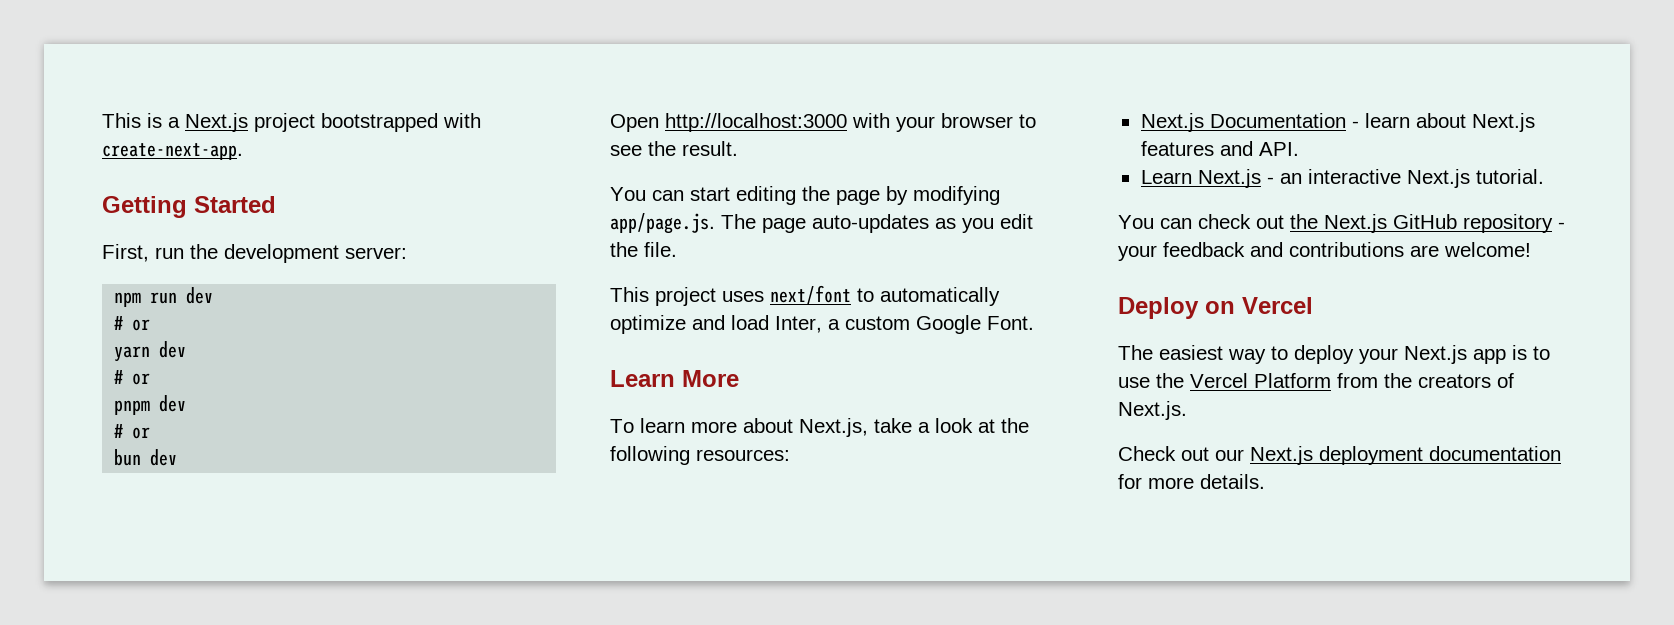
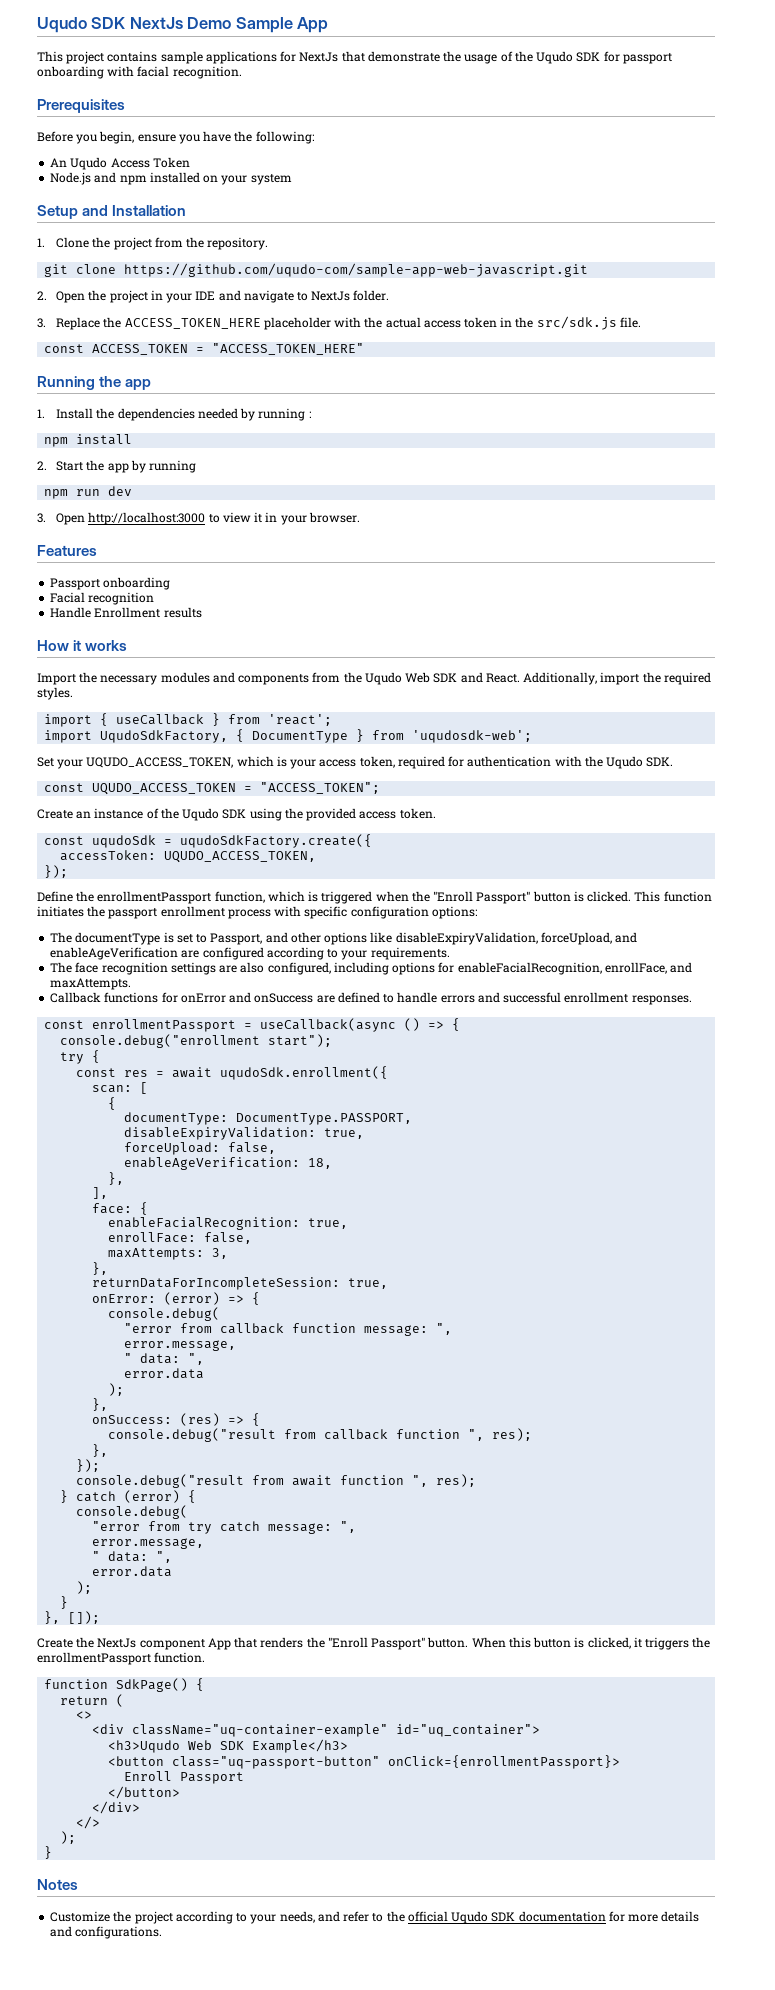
[102,113,481,132] [102,143,243,160] [102,196,276,218] [102,244,407,263] [114,287,214,307] [114,316,151,331] [114,341,187,362] [114,370,151,385] [114,395,187,415] [114,424,151,439] [114,449,178,466] [610,113,1036,132] [610,141,738,156] [610,186,1000,205] [610,213,1033,234] [610,242,677,257] [610,285,1000,306] [610,315,1034,334] [610,370,739,387] [610,418,1029,437] [610,446,790,465] [1140,113,1535,132] [1140,141,1299,156] [1140,169,1544,188] [1118,214,1565,233] [1118,242,1531,261] [1118,297,1313,319] [1118,345,1550,364] [1118,373,1514,388] [1118,401,1187,420] [1118,446,1561,465] [1118,474,1265,489] This is a Next.js project bootstrapped with create-next-app. // Getting Started // First, run the development server: // npm run dev // # or // yarn dev // # or // pnpm dev // # or // bun dev // Open http://localhost:3000 with your browser to see the result. // You can start editing the page by modifying app/page.js. The page auto-updates as you edit the file. // This project uses next/font to automatically optimize and load Inter, a custom Google Font. // Learn More // To learn more about Next.js, take a look at the following resources: // Next.js Documentation - learn about Next.js features and API. // Learn Next.js - an interactive Next.js tutorial. // You can check out the Next.js GitHub repository - your feedback and contributions are welcome! // Deploy on Vercel // The easiest way to deploy your Next.js app is to use the Vercel Platform from the creators of Next.js. // Check out our Next.js deployment documentation for more details. -> [37,17,329,33] [37,51,672,64] [37,66,242,79] [37,99,125,113] [37,131,314,144] [50,157,190,170] [50,172,292,185] [37,205,187,219] [37,237,269,250] [44,263,589,277] [37,290,390,303] [37,316,641,330] [44,343,365,355] [37,376,152,390] [37,408,311,421] [44,434,133,447] [37,460,197,473] [44,486,133,499] [37,512,360,525] [37,545,97,556] [50,577,171,590] [50,592,155,605] [50,607,202,618] [37,640,128,651] [37,672,711,685] [37,687,73,700] [44,713,333,727] [44,729,533,743] [37,756,674,769] [44,782,381,795] [37,808,436,821] [44,834,373,848] [60,850,317,863] [44,865,69,878] [37,891,712,904] [37,906,477,919] [50,932,638,945] [50,947,450,960] [50,962,693,975] [50,978,132,990] [50,992,692,1005] [44,1018,461,1032] [60,1034,333,1048] [60,1050,101,1064] [76,1066,389,1080] [92,1082,149,1094] [108,1097,117,1110] [124,1112,413,1125] [124,1127,365,1140] [124,1142,277,1155] [124,1157,333,1170] [108,1172,125,1185] [92,1187,109,1199] [92,1202,149,1215] [108,1217,349,1230] [108,1232,253,1244] [108,1248,229,1260] [92,1262,109,1275] [92,1277,389,1290] [92,1292,261,1305] [108,1307,221,1321] [124,1323,453,1336] [124,1340,237,1351] [124,1353,205,1365] [124,1368,205,1379] [108,1383,125,1396] [92,1398,109,1411] [92,1413,261,1426] [108,1428,533,1442] [92,1444,109,1457] [76,1459,101,1472] [76,1474,477,1488] [60,1490,197,1503] [76,1505,189,1519] [92,1521,357,1534] [92,1538,205,1549] [92,1551,173,1563] [92,1566,173,1577] [76,1581,93,1594] [60,1596,69,1609] [44,1611,101,1624] [37,1637,711,1650] [37,1652,206,1665] [44,1678,205,1692] [60,1694,125,1707] [76,1711,93,1719] [92,1724,541,1737] [108,1739,349,1753] [108,1755,621,1769] [124,1771,245,1784] [108,1786,181,1799] [92,1801,141,1814] [76,1816,101,1829] [60,1831,77,1844] [44,1846,53,1859] [37,1879,78,1890] [50,1911,700,1924] [50,1926,163,1939] Uqudo SDK NextJs Demo Sample App // This project contains sample applications for NextJs that demonstrate the usage of the Uqudo SDK for passport onboarding with facial recognition. // Prerequisites // Before you begin, ensure you have the following: // An Uqudo Access Token // Node.js and npm installed on your system // Setup and Installation // 1. Clone the project from the repository. // git clone https://github.com/uqudo-com/sample-app-web-javascript.git // 2. Open the project in your IDE and navigate to NextJs folder. // 3. Replace the ACCESS_TOKEN_HERE placeholder with the actual access token in the src/sdk.js file. // const ACCESS_TOKEN = "ACCESS_TOKEN_HERE" // Running the app // 1. Install the dependencies needed by running : // npm install // 2. Start the app by running // npm run dev // 3. Open http://localhost:3000 to view it in your browser. // Features // Passport onboarding // Facial recognition // Handle Enrollment results // How it works // Import the necessary modules and components from the Uqudo Web SDK and React. Additionally, import the required styles. // import { useCallback } from 'react'; // import UqudoSdkFactory, { DocumentType } from 'uqudosdk-web'; // Set your UQUDO_ACCESS_TOKEN, which is your access token, required for authentication with the Uqudo SDK. // const UQUDO_ACCESS_TOKEN = "ACCESS_TOKEN"; // Create an instance of the Uqudo SDK using the provided access token. // const uqudoSdk = uqudoSdkFactory.create({ // accessToken: UQUDO_ACCESS_TOKEN, // }); // Define the enrollmentPassport function, which is triggered when the "Enroll Passport" button is clicked. This function initiates the passport enrollment process with specific configuration options: // The documentType is set to Passport, and other options like disableExpiryValidation, forceUpload, and enableAgeVerification are configured according to your requirements. // The face recognition settings are also configured, including options for enableFacialRecognition, enrollFace, and maxAttempts. // Callback functions for onError and onSuccess are defined to handle errors and successful enrollment responses. // const enrollmentPassport = useCallback(async () => { // console.debug("enrollment start"); // try { // const res = await uqudoSdk.enrollment({ // scan: [ // { // documentType: DocumentType.PASSPORT, // disableExpiryValidation: true, // forceUpload: false, // enableAgeVerification: 18, // }, // ], // face: { // enableFacialRecognition: true, // enrollFace: false, // maxAttempts: 3, // }, // returnDataForIncompleteSession: true, // onError: (error) => { // console.debug( // "error from callback function message: ", // error.message, // " data: ", // error.data // ); // }, // onSuccess: (res) => { // console.debug("result from callback function ", res); // }, // }); // console.debug("result from await function ", res); // } catch (error) { // console.debug( // "error from try catch message: ", // error.message, // " data: ", // error.data // ); // } // }, []); // Create the NextJs component App that renders the "Enroll Passport" button. When this button is clicked, it triggers the enrollmentPassport function. // function SdkPage() { // return ( // <> // <div className="uq-container-example" id="uq_container"> // <h3>Uqudo Web SDK Example</h3> // <button class="uq-passport-button" onClick={enrollmentPassport}> // Enroll Passport // </button> // </div> // </> // ); // } // Notes // Customize the project according to your needs, and refer to the official Uqudo SDK documentation for more details and configurations.

